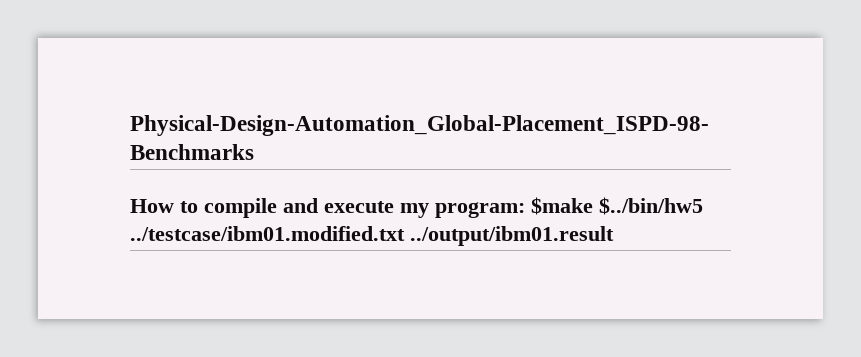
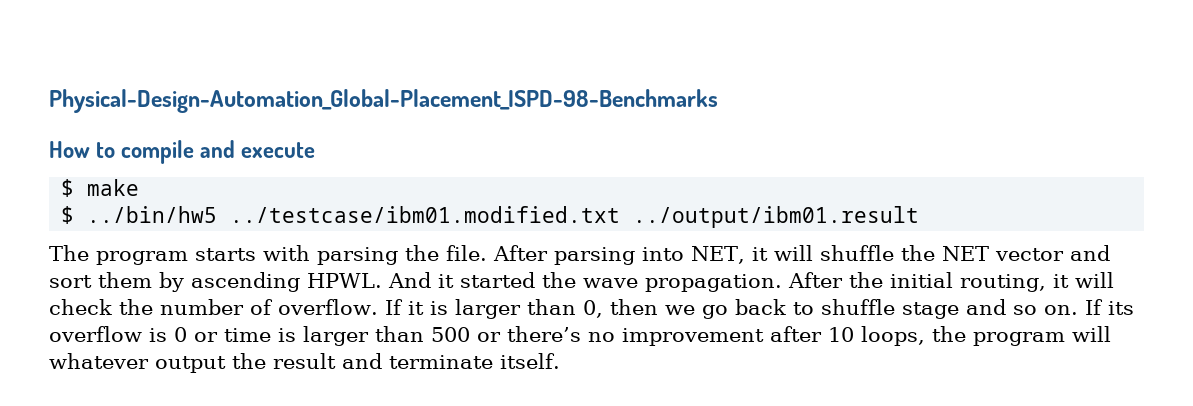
[400,197,703,218] [130,226,614,246] my program: $make $../bin/hw5 ../testcase/ibm01.modified.txt ../output/ibm01.result -> [61,179,140,197] [61,206,920,228] [49,245,1110,265] [49,272,1114,292] [49,299,1134,319] [49,326,1111,346] [49,353,560,373] // $ make // $ ../bin/hw5 ../testcase/ibm01.modified.txt ../output/ibm01.result // The program starts with parsing the file. After parsing into NET, it will shuffle the NET vector and sort them by ascending HPWL. And it started the wave propagation. After the initial routing, it will check the number of overflow. If it is larger than 0, then we go back to shuffle stage and so on. If its overflow is 0 or time is larger than 500 or there’s no improvement after 10 loops, the program will whatever output the result and terminate itself.

